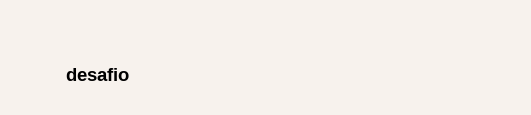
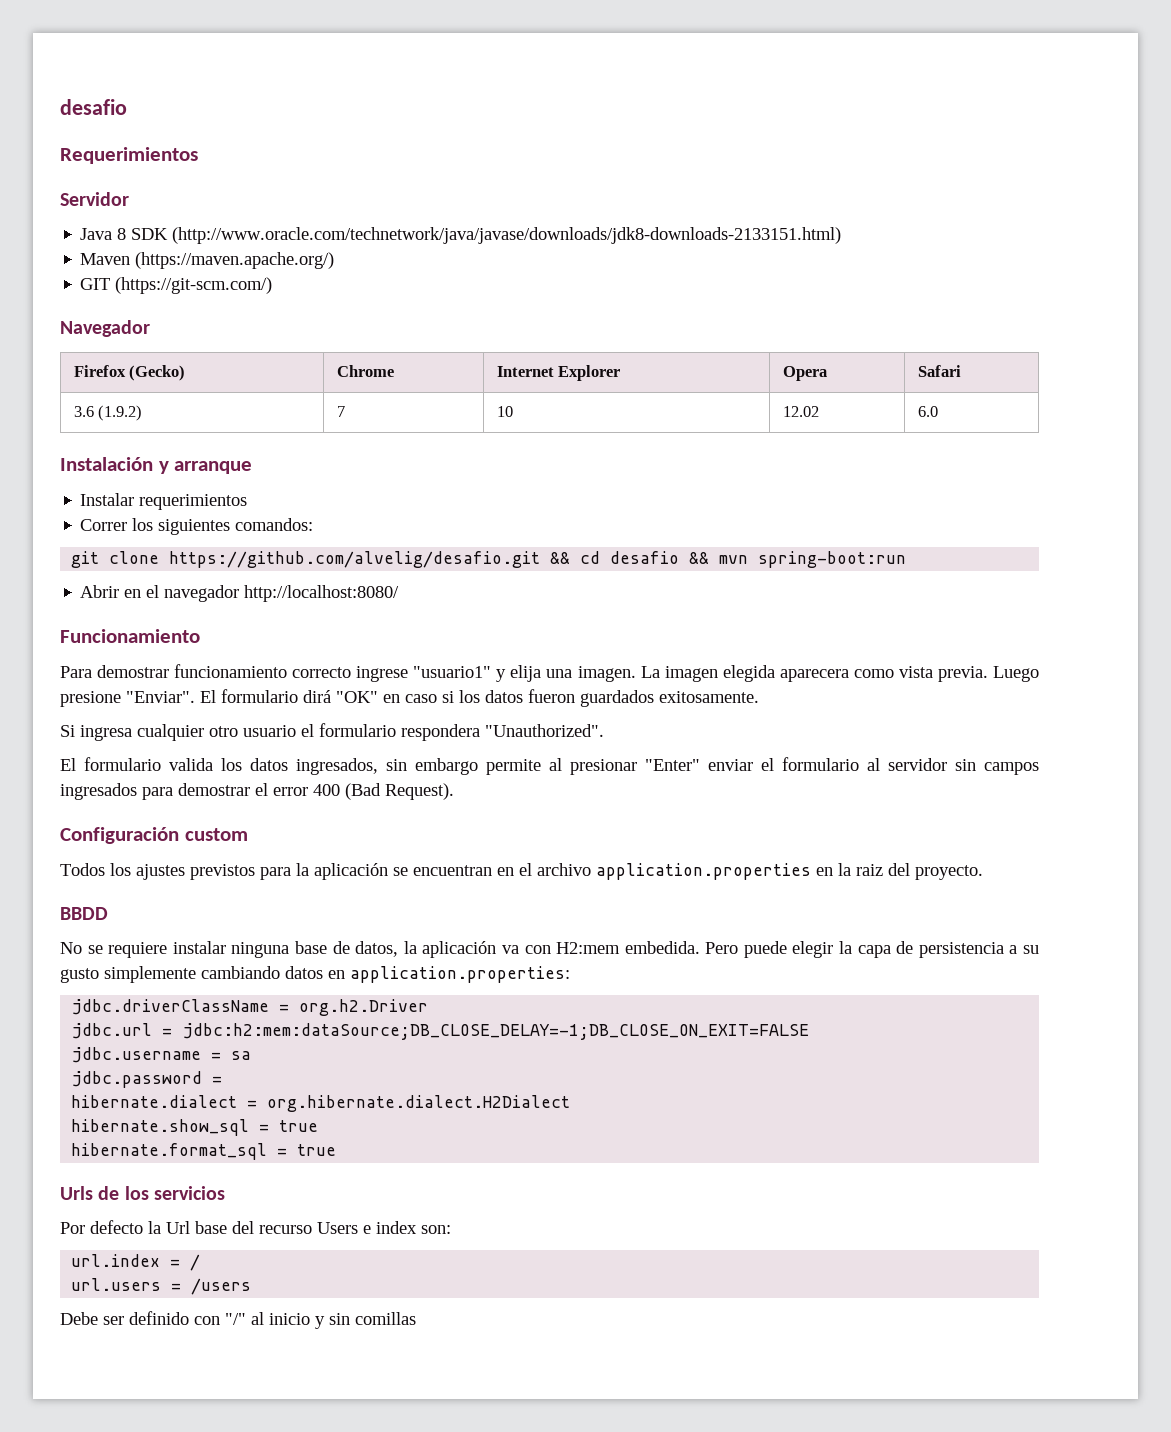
[66,68,129,81] desafio -> [60,99,127,115] [60,147,198,164] [60,192,129,206] [80,227,842,244] [80,252,335,269] [80,277,273,294] [60,320,150,337] [73,365,186,381] [336,365,394,377] [496,365,621,381] [782,366,827,381] [917,365,961,377] [73,405,143,421] [336,406,345,417] [496,406,513,417] [782,406,819,417] [917,406,938,417] [60,457,253,474] [80,493,248,510] [80,518,314,535] [71,551,907,568] [80,585,400,602] [60,629,200,643] [60,664,1039,682] [60,689,759,707] [60,723,604,741] [60,757,1039,775] [60,783,454,800] [60,827,248,844] [60,863,983,880] [60,907,108,920] [60,941,1040,958] [60,966,570,983] [71,999,429,1016] [71,1023,810,1040] [71,1047,252,1063] [71,1071,223,1088] [71,1095,571,1112] [71,1119,319,1136] [71,1143,337,1160] [60,1186,225,1200] [60,1220,451,1234] [71,1254,201,1271] [71,1278,252,1295] [60,1311,416,1329] desafio // Requerimientos // Servidor // Java 8 SDK (http://www.oracle.com/technetwork/java/javase/downloads/jdk8-downloads-2133151.html) // Maven (https://maven.apache.org/) // GIT (https://git-scm.com/) // Navegador // Firefox (Gecko) | Chrome | Internet Explorer | Opera | Safari // 3.6 (1.9.2) | 7 | 10 | 12.02 | 6.0 // Instalación y arranque // Instalar requerimientos // Correr los siguientes comandos: // git clone https://github.com/alvelig/desafio.git && cd desafio && mvn spring-boot:run // Abrir en el navegador http://localhost:8080/ // Funcionamiento // Para demostrar funcionamiento correcto ingrese "usuario1" y elija una imagen. La imagen elegida aparecera como vista previa. Luego presione "Enviar". El formulario dirá "OK" en caso si los datos fueron guardados exitosamente. // Si ingresa cualquier otro usuario el formulario respondera "Unauthorized". // El formulario valida los datos ingresados, sin embargo permite al presionar "Enter" enviar el formulario al servidor sin campos ingresados para demostrar el error 400 (Bad Request). // Configuración custom // Todos los ajustes previstos para la aplicación se encuentran en el archivo application.properties en la raiz del proyecto. // BBDD // No se requiere instalar ninguna base de datos, la aplicación va con H2:mem embedida. Pero puede elegir la capa de persistencia a su gusto simplemente cambiando datos en application.properties: // jdbc.driverClassName = org.h2.Driver // jdbc.url = jdbc:h2:mem:dataSource;DB_CLOSE_DELAY=-1;DB_CLOSE_ON_EXIT=FALSE // jdbc.username = sa // jdbc.password = // hibernate.dialect = org.hibernate.dialect.H2Dialect // hibernate.show_sql = true // hibernate.format_sql = true // Urls de los servicios // Por defecto la Url base del recurso Users e index son: // url.index = / // url.users = /users // Debe ser definido con "/" al inicio y sin comillas

